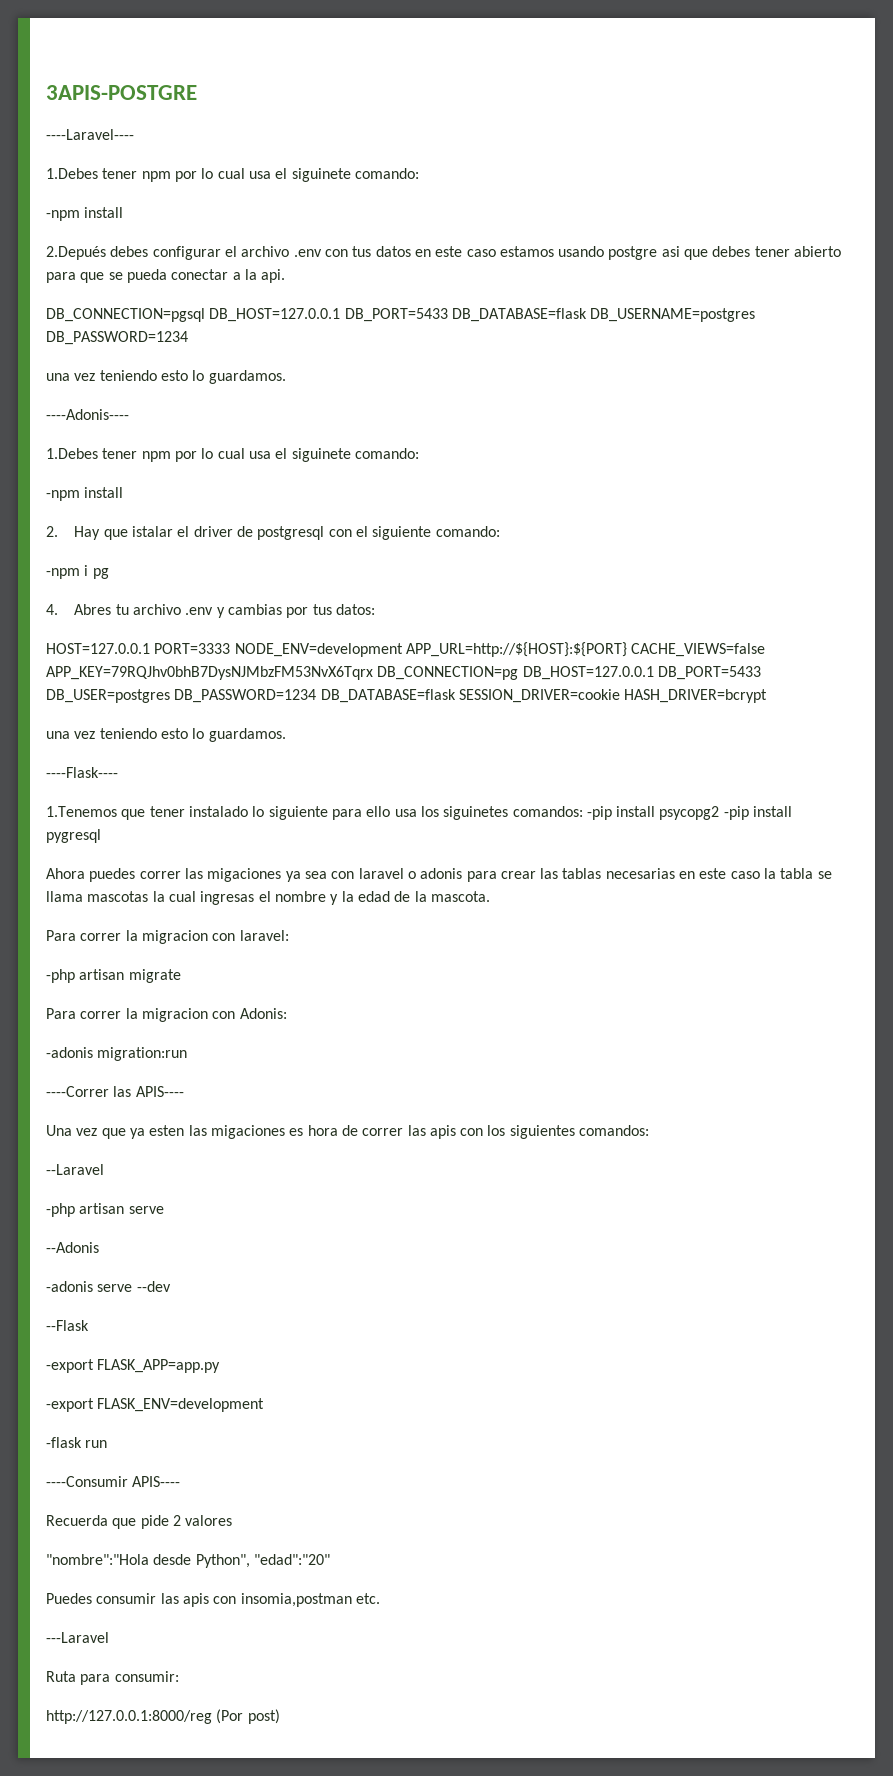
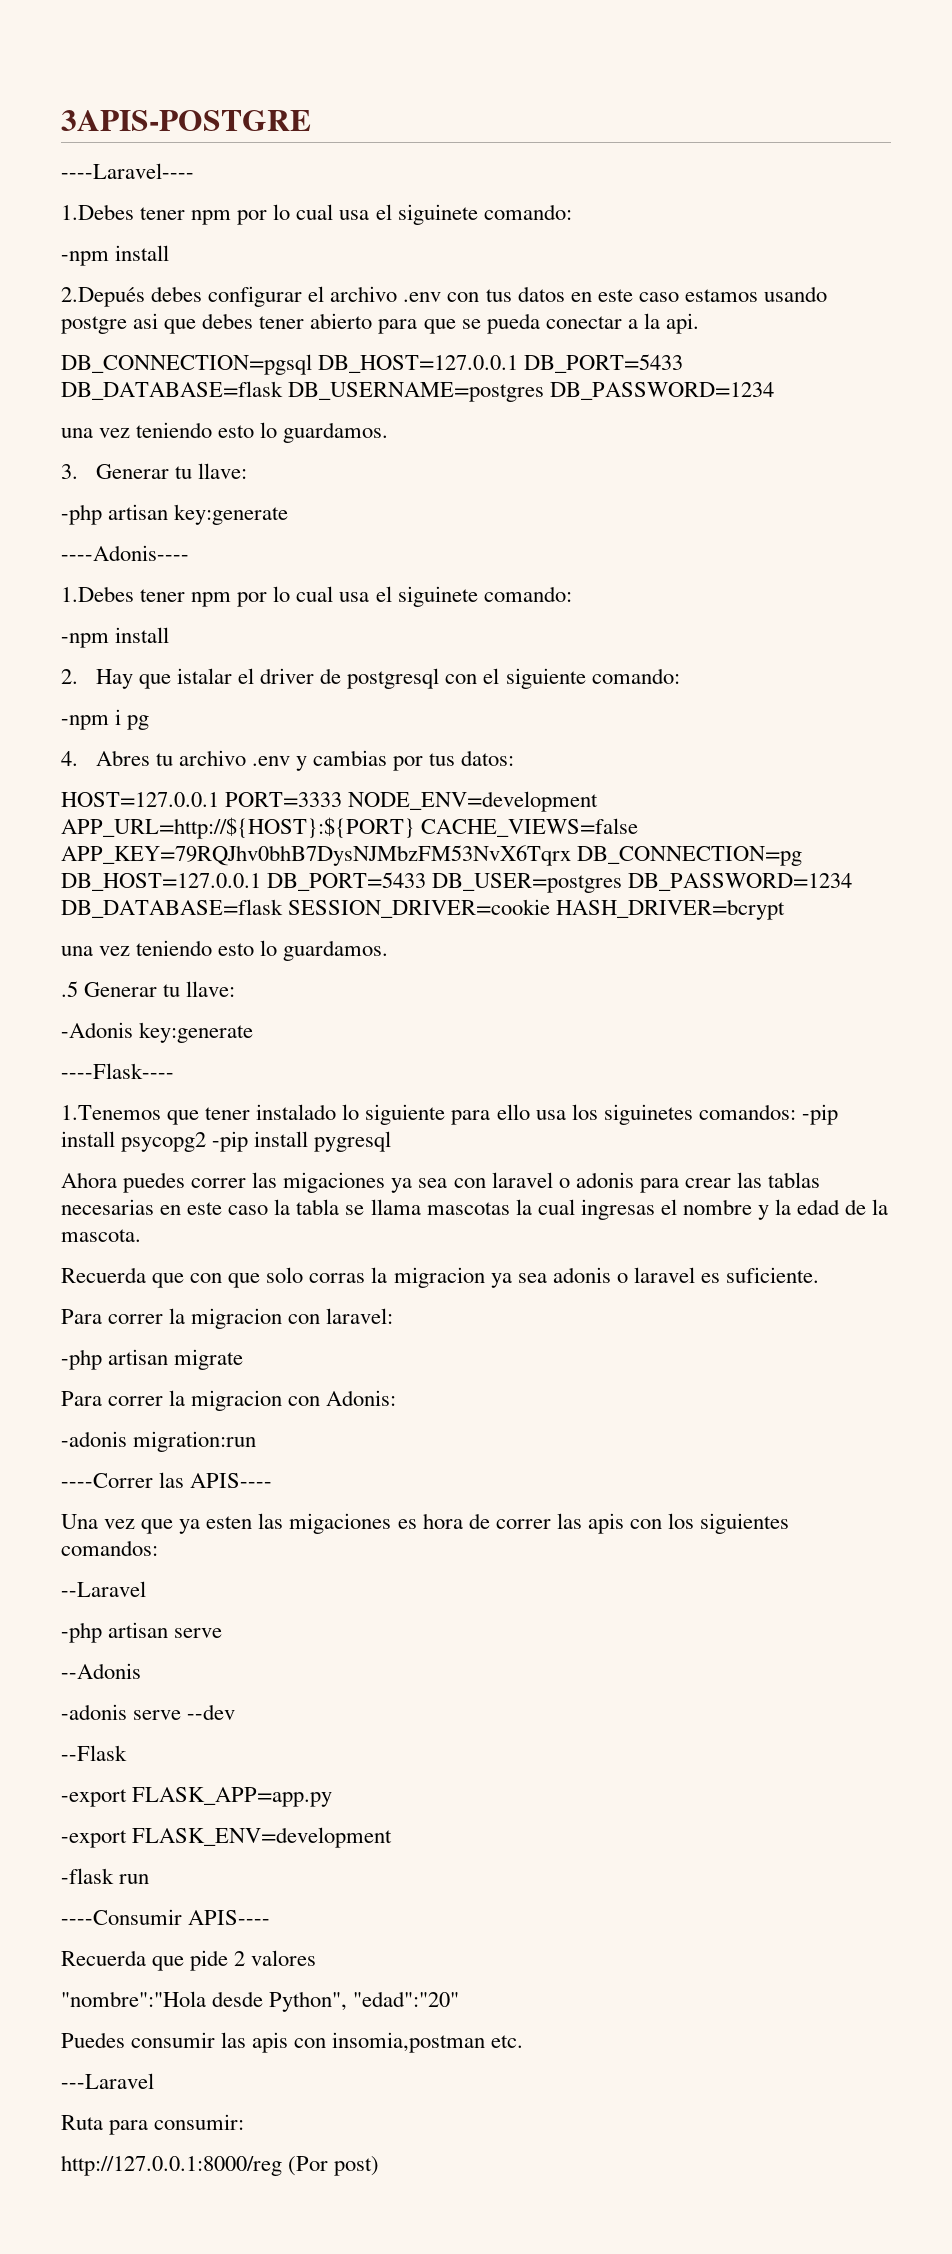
(286, 377) none -> [61,463,248,479] [61,504,289,525] // 3. Generar tu llave: // -php artisan key:generate
(286, 735) none -> [61,981,236,997] [61,1022,254,1043] // .5 Generar tu llave: // -Adonis key:generate
(490, 896) none -> [61,1267,820,1288] // Recuerda que con que solo corras la migracion ya sea adonis o laravel es suficiente.

